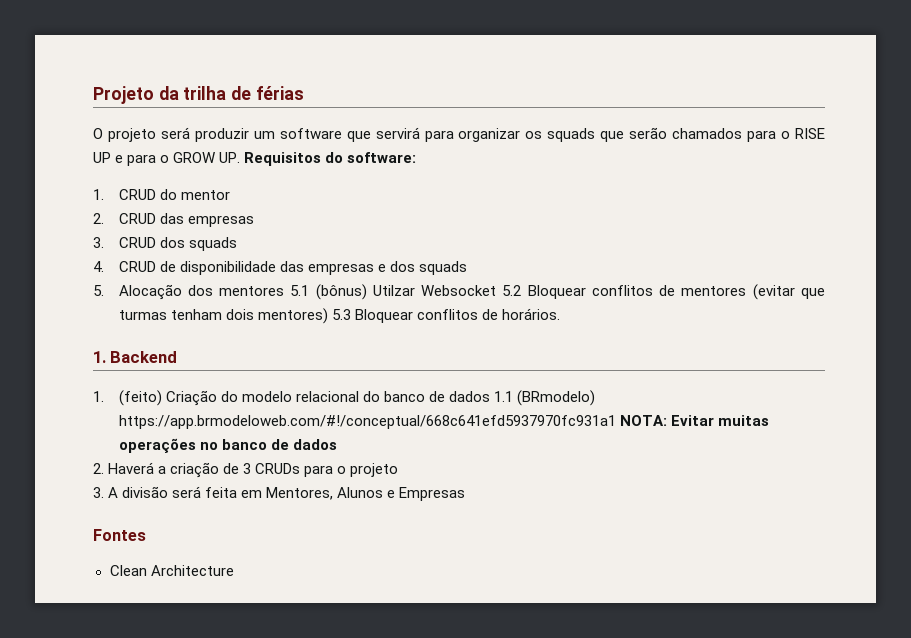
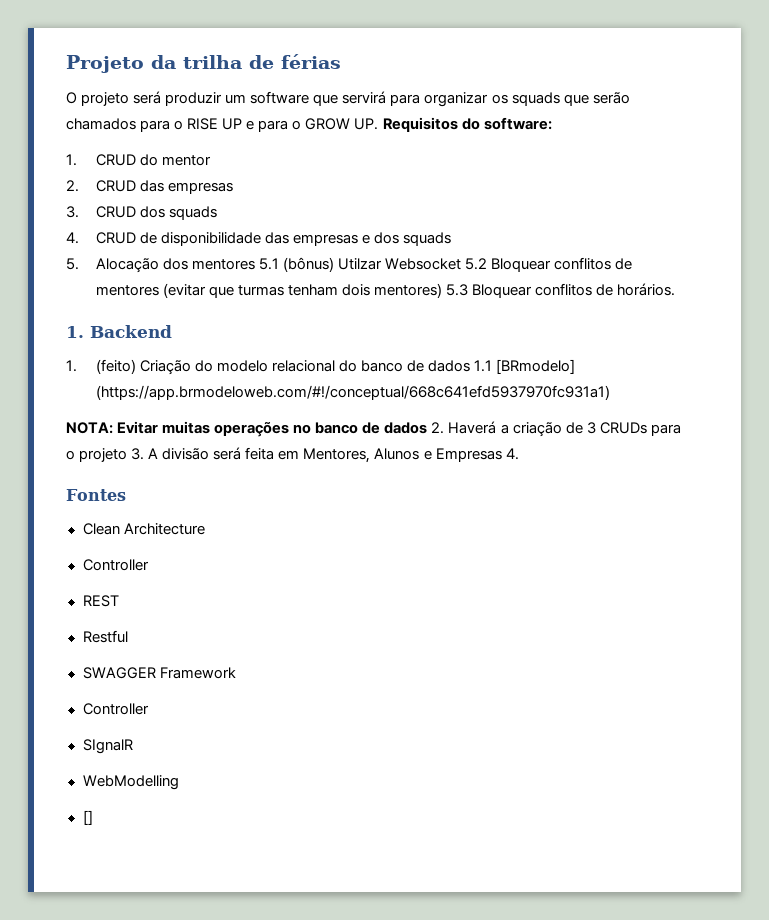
[517,390,596,406] [118,415,616,429] (BRmodelo) https://app.brmodeloweb.com/#!/conceptual/668c641efd5937970fc931a1 -> [496,359,576,374] [95,385,610,400] [BRmodelo] (https://app.brmodeloweb.com/#!/conceptual/668c641efd5937970fc931a1) //
(337, 444) // -> (428, 428) none
(399, 470) // -> (128, 455) none
(466, 494) none -> [505,448,519,460] 4.
(234, 570) none -> [82,559,149,571] [82,595,119,607] [82,630,128,643] [82,667,236,679] [82,703,149,715] [82,739,133,754] [82,775,179,790] [82,810,93,825] // Controller // REST // Restful // SWAGGER Framework // Controller // SIgnalR // WebModelling // []

